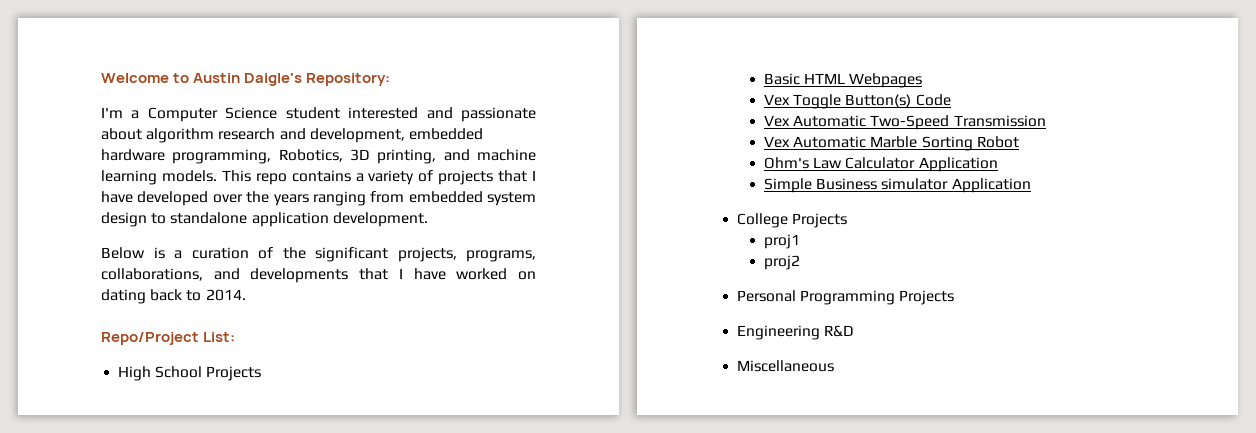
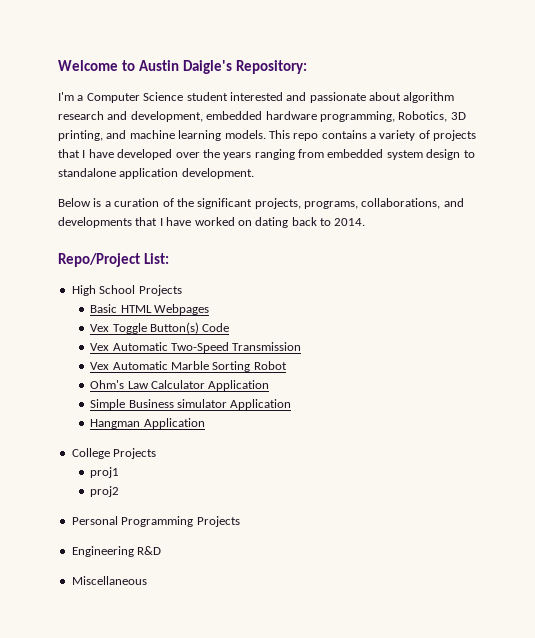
(1031, 185) none -> [90,418,205,429] // Hangman Application

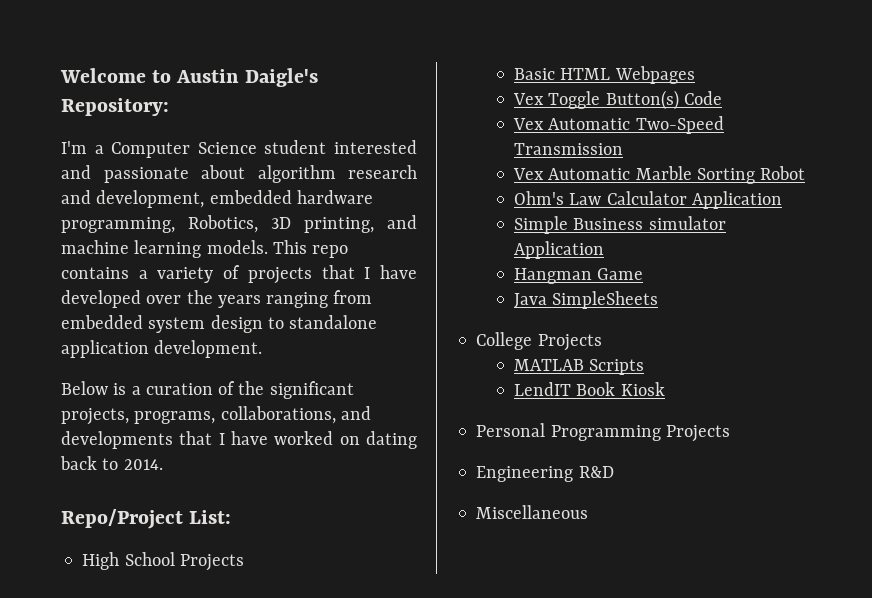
[143,418,205,429] Application -> [597,268,644,280] [514,291,659,309] Game // Java SimpleSheets
[90,467,120,478] [90,486,120,497] proj1 // proj2 -> [514,359,645,375] [514,382,665,396] MATLAB Scripts // LendIT Book Kiosk

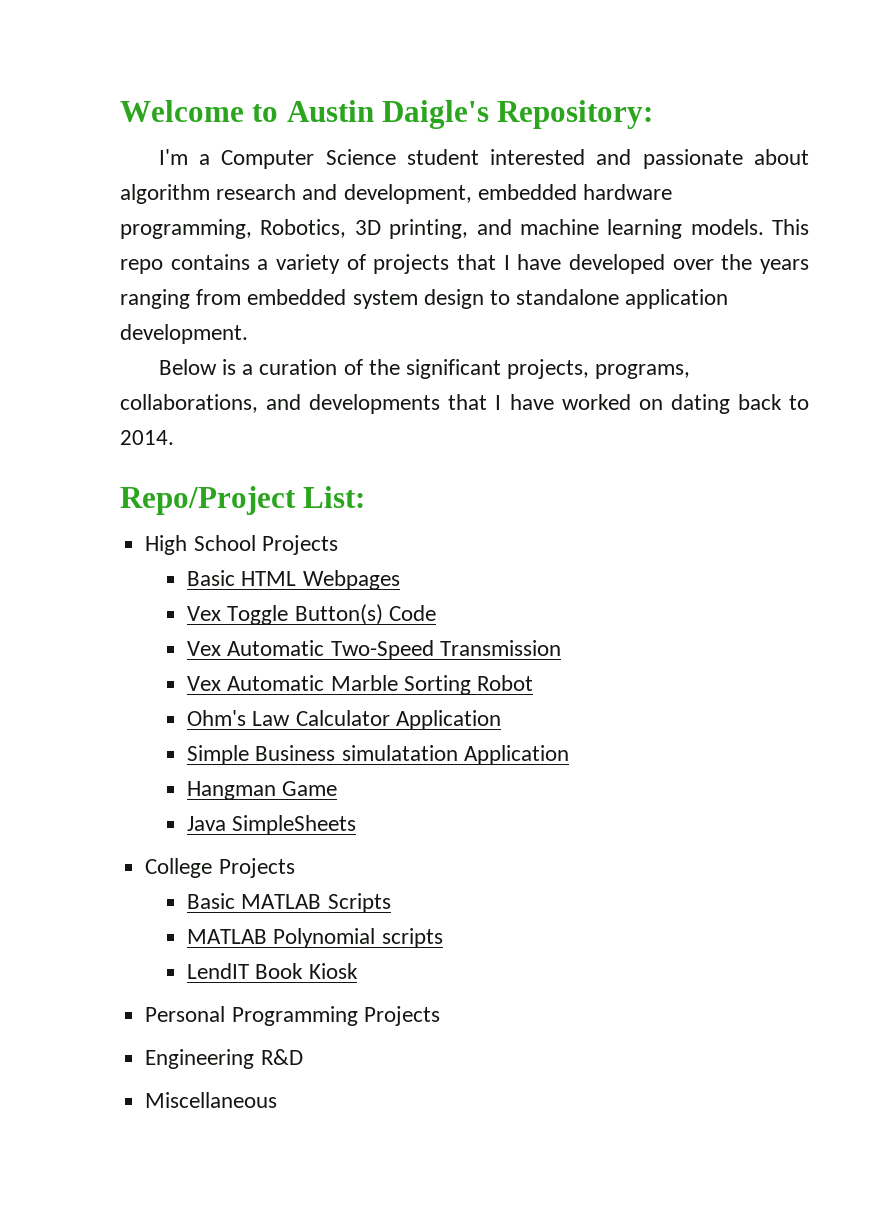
[648,216,726,230] simulator -> [341,745,458,761] simulatation
(602, 342) none -> [187,893,236,909] Basic
(645, 367) none -> [187,928,443,948] // MATLAB Polynomial scripts

